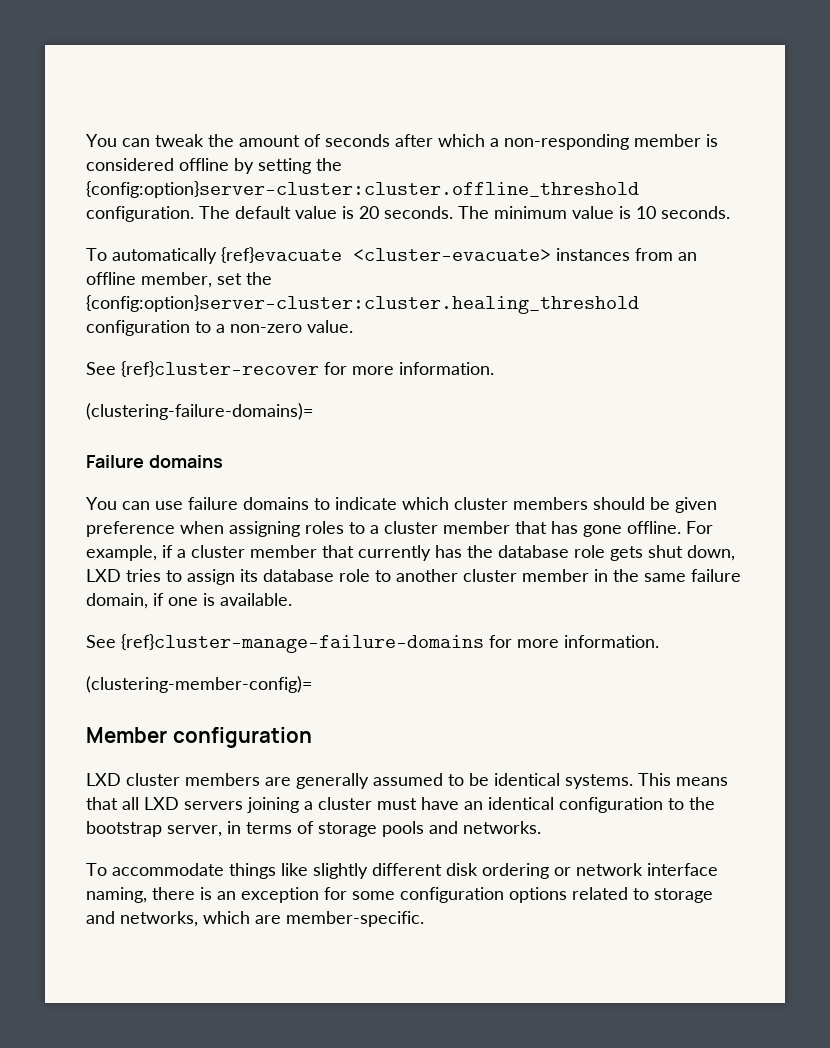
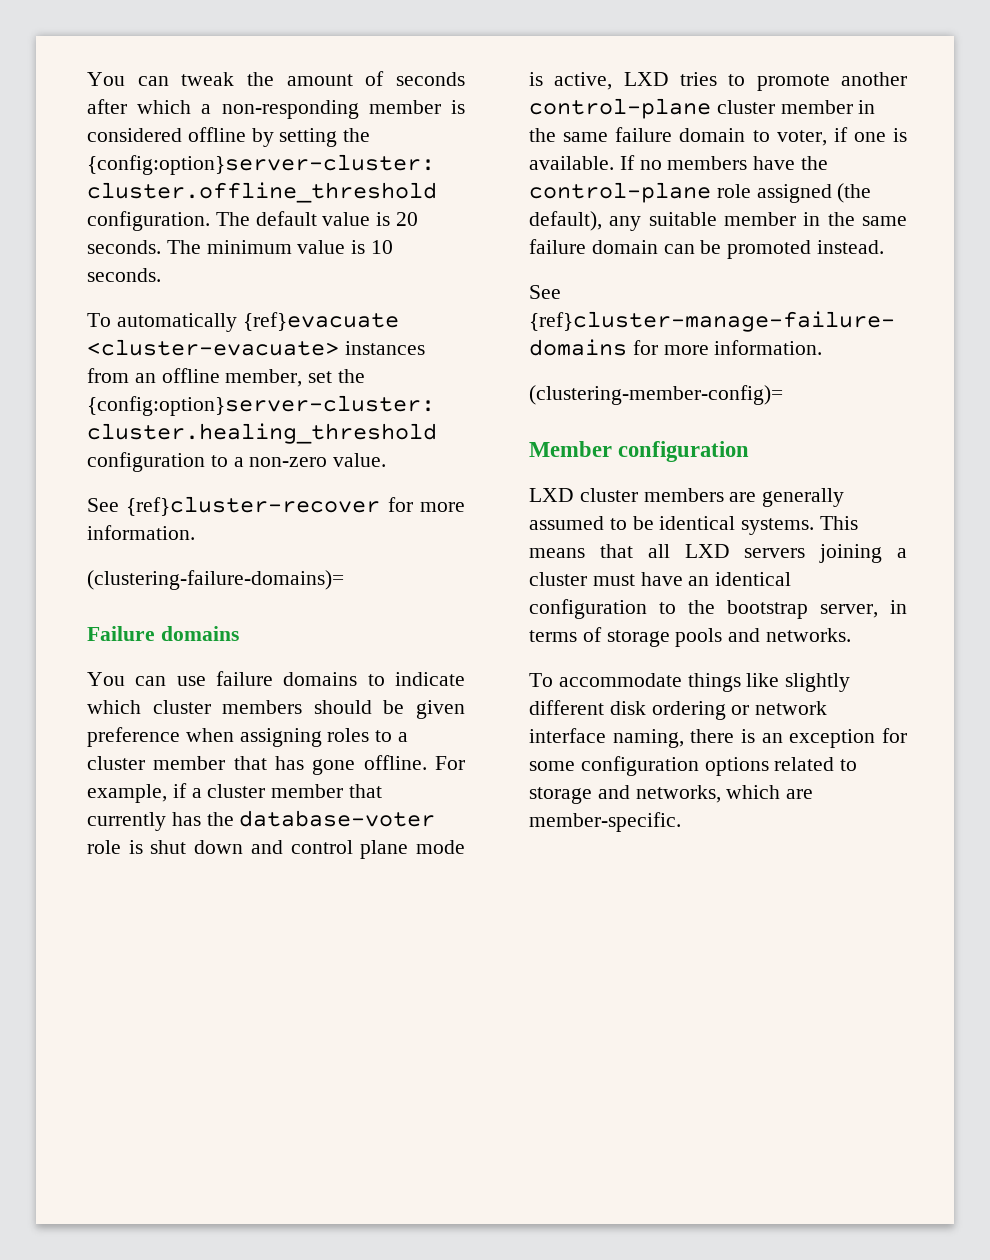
[498,545,735,561] [86,569,458,585] database role gets shut down, LXD tries to assign its database role to another -> [239,810,436,827] [87,840,466,859] [529,72,907,91] [529,98,711,119] database-voter role is shut down and control plane mode is active, LXD tries to promote another control-plane
[86,593,148,609] domain, -> [679,128,827,146] domain to voter,
(292, 599) none -> [619,155,829,170] [529,182,872,203] [529,211,907,231] [529,239,885,259] If no members have the control-plane role assigned (the default), any suitable member in the same failure domain can be promoted instead.

